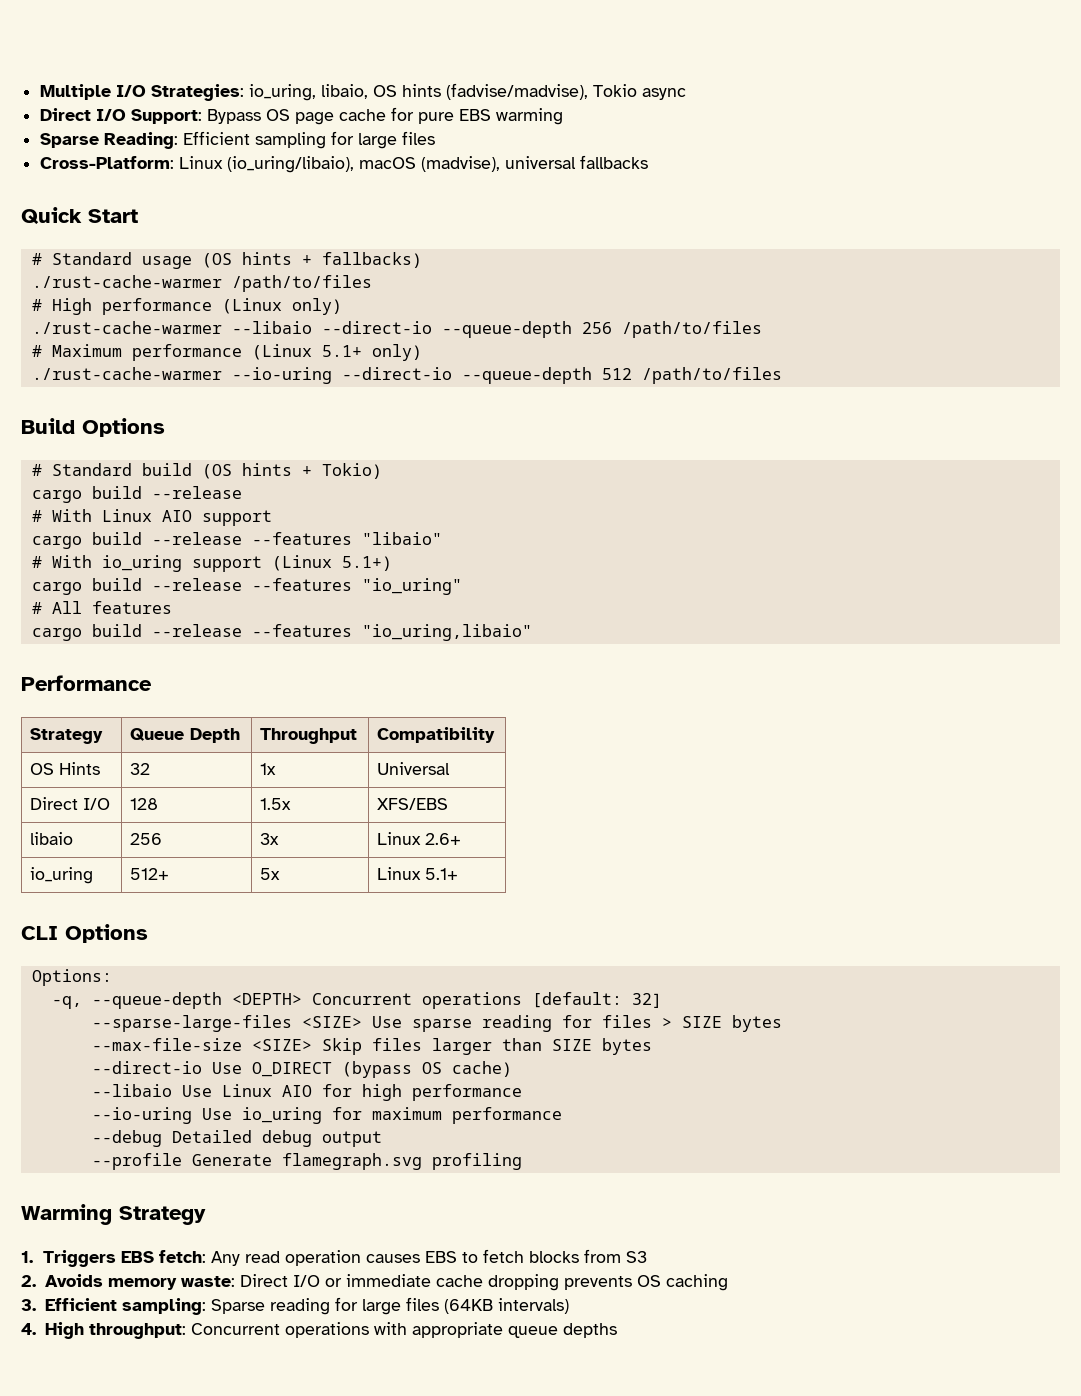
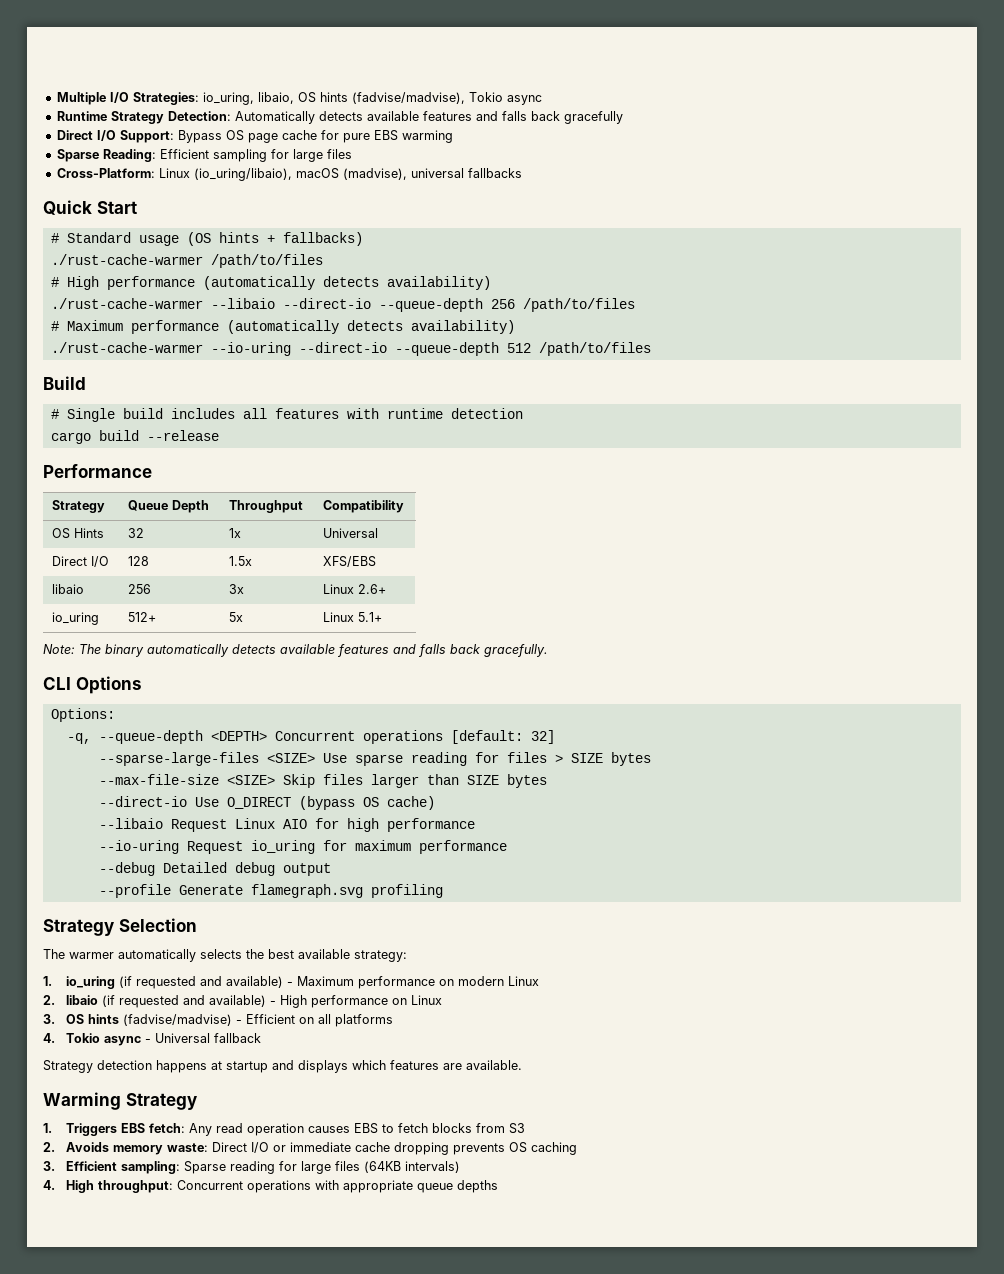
(687, 94) none -> [56,111,623,124] // Runtime Strategy Detection: Automatically detects available features and falls back gracefully
[221,298,342,315] (Linux only) -> [202,276,491,290] (automatically detects availability)
[251,344,422,361] (Linux 5.1+ only) -> [226,320,515,334] (automatically detects availability)
[82,418,165,437] [31,463,382,479] [31,486,242,503] [31,509,272,526] [31,532,442,549] [31,555,392,572] [31,578,462,595] [31,601,172,614] [31,624,532,641] Options // # Standard build (OS hints + Tokio) // cargo build --release // # With Linux AIO support // cargo build --release --features "libaio" // # With io_uring support (Linux 5.1+) // cargo build --release --features "io_uring" // # All features // cargo build --release --features "io_uring,libaio" -> [50,408,523,422] [50,430,219,444] // # Single build includes all features with runtime detection // cargo build --release
(459, 874) none -> [43,644,548,657] // Note: The binary automatically detects available features and falls back gracefully.
[181,1085,212,1097] Use -> [170,819,227,832] Request
[201,1108,232,1120] Use -> [186,841,243,854] Request
(522, 1161) none -> [43,918,197,936] [43,949,407,962] [43,976,540,989] [43,995,443,1008] [43,1014,394,1027] [43,1033,262,1046] [43,1060,522,1073] // Strategy Selection // The warmer automatically selects the best available strategy: // 1. io_uring (if requested and available) - Maximum performance on modern Linux // 2. libaio (if requested and available) - High performance on Linux // 3. OS hints (fadvise/madvise) - Efficient on all platforms // 4. Tokio async - Universal fallback // Strategy detection happens at startup and displays which features are available.

